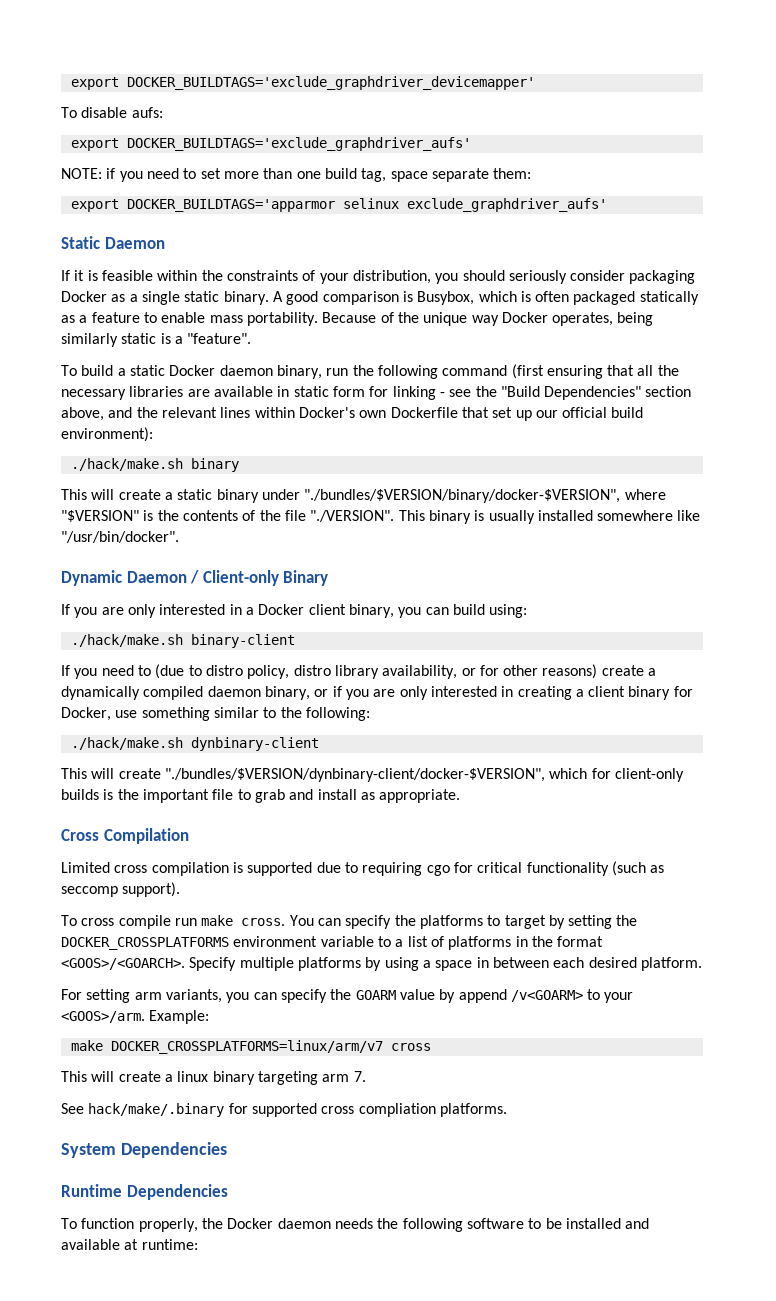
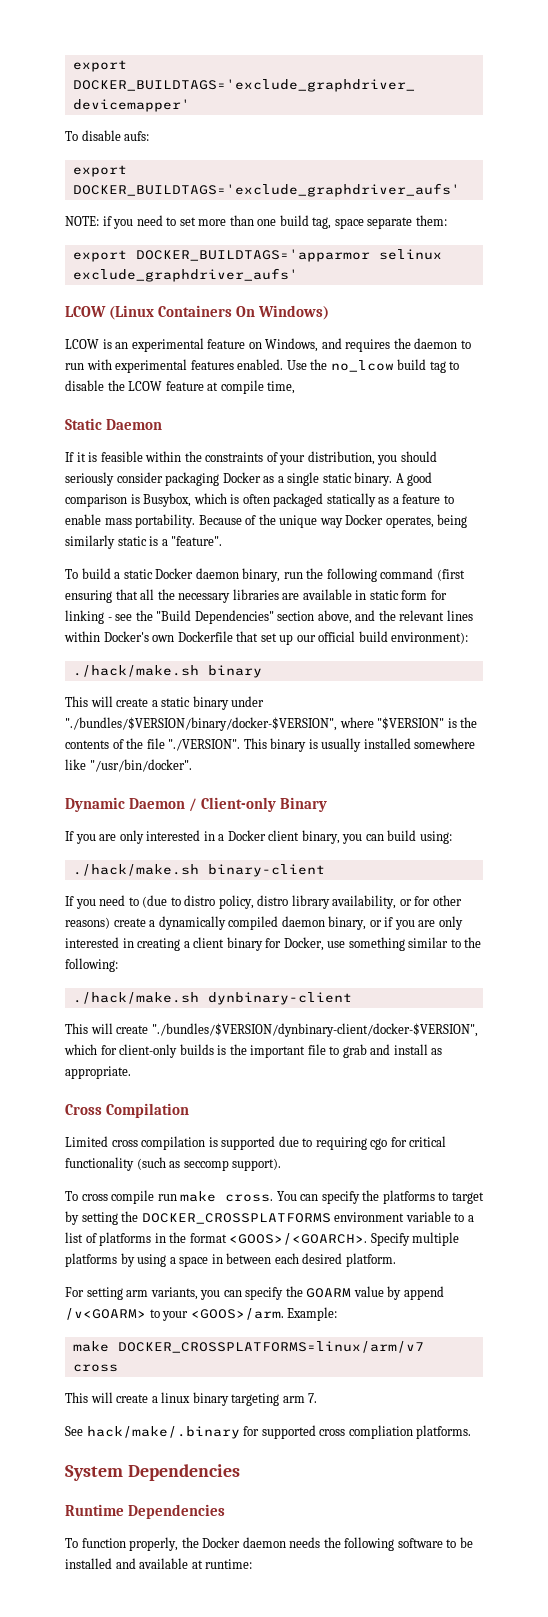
(607, 205) none -> [65,305,330,320] [65,338,471,352] [65,359,460,373] [65,380,296,394] // LCOW (Linux Containers On Windows) // LCOW is an experimental feature on Windows, and requires the daemon to run with experimental features enabled. Use the no_lcow build tag to disable the LCOW feature at compile time,

